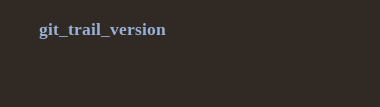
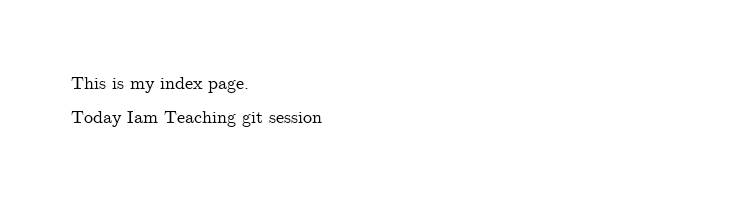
[39,23,166,39] git_trail_version -> [71,77,249,93] [71,111,322,127] This is my index page. // Today Iam Teaching git session

